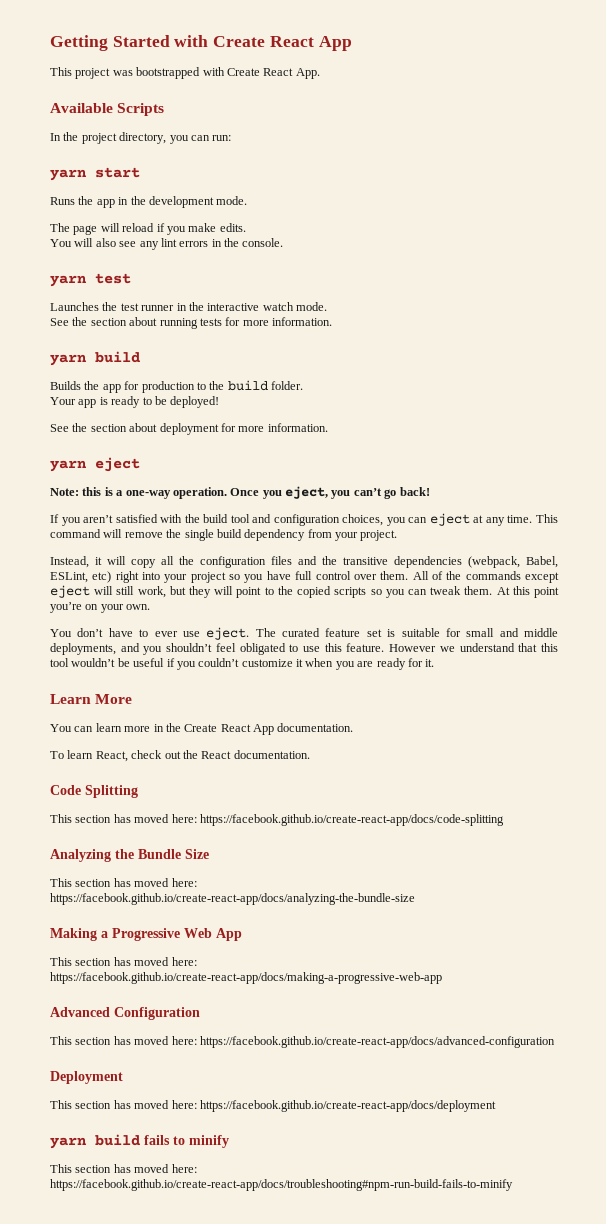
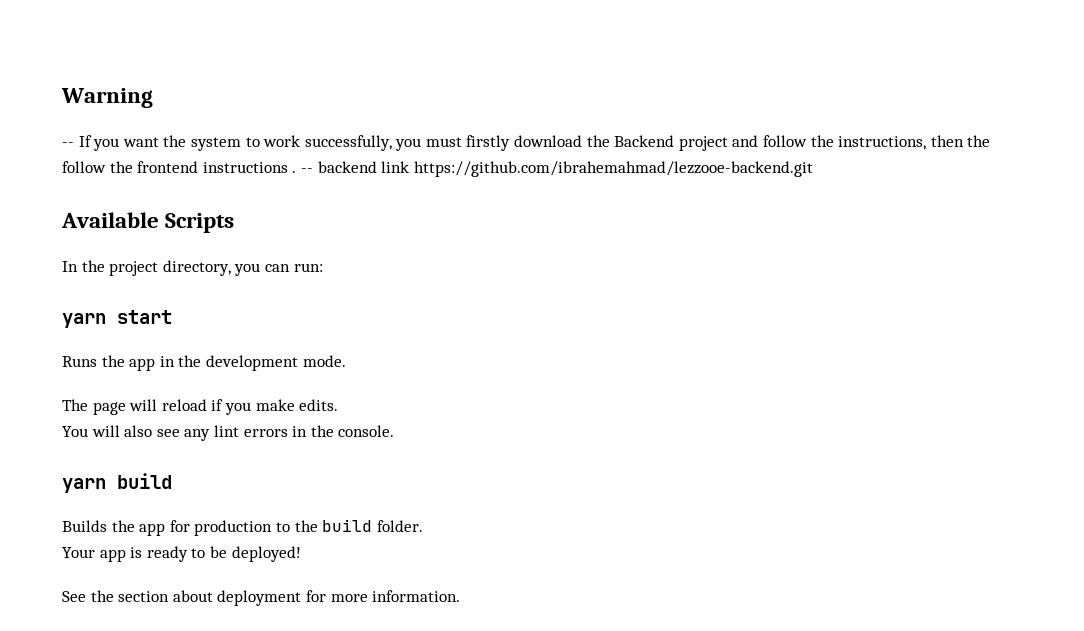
[50,35,352,51] [50,67,320,79] Getting Started with Create React App // This project was bootstrapped with Create React App. -> [61,88,153,108] [62,135,991,151] [62,161,813,177] Warning // -- If you want the system to work successfully, you must firstly download the Backend project and follow the instructions, then the follow the frontend instructions . -- backend link https://github.com/ibrahemahmad/lezzooe-backend.git
[50,273,131,287] [50,302,327,311] [50,317,332,329] // yarn test // Launches the test runner in the interactive watch mode. // See the section about running tests for more information. -> (395, 431) none
[50,457,140,472] [50,486,430,499] [50,513,558,526] [50,529,398,541] [50,556,558,568] [50,571,560,583] [50,585,560,598] [50,602,151,613] [50,627,558,640] [50,643,558,655] [50,658,435,670] [50,694,133,704] [50,723,354,735] [50,750,310,762] [50,785,138,798] [50,814,504,826] [50,849,209,862] [50,878,197,887] [50,893,415,905] [50,928,242,941] [50,957,197,966] [50,972,442,984] [50,1007,200,1020] [50,1036,555,1048] [50,1071,123,1084] [50,1100,496,1112] [50,1134,229,1149] [50,1164,197,1173] [50,1179,513,1191] // yarn eject // Note: this is a one-way operation. Once you eject, you can’t go back! // If you aren’t satisfied with the build tool and configuration choices, you can eject at any time. This command will remove the single build dependency from your project. // Instead, it will copy all the configuration files and the transitive dependencies (webpack, Babel, ESLint, etc) right into your project so you have full control over them. All of the commands except eject will still work, but they will point to the copied scripts so you can tweak them. At this point you’re on your own. // You don’t have to ever use eject. The curated feature set is suitable for small and middle deployments, and you shouldn’t feel obligated to use this feature. However we understand that this tool wouldn’t be useful if you couldn’t customize it when you are ready for it. // Learn More // You can learn more in the Create React App documentation. // To learn React, check out the React documentation. // Code Splitting // This section has moved here: https://facebook.github.io/create-react-app/docs/code-splitting // Analyzing the Bundle Size // This section has moved here: https://facebook.github.io/create-react-app/docs/analyzing-the-bundle-size // Making a Progressive Web App // This section has moved here: https://facebook.github.io/create-react-app/docs/making-a-progressive-web-app // Advanced Configuration // This section has moved here: https://facebook.github.io/create-react-app/docs/advanced-configuration // Deployment // This section has moved here: https://facebook.github.io/create-react-app/docs/deployment // yarn build fails to minify // This section has moved here: https://facebook.github.io/create-react-app/docs/troubleshooting#npm-run-build-fails-to-minify -> (461, 596) none

